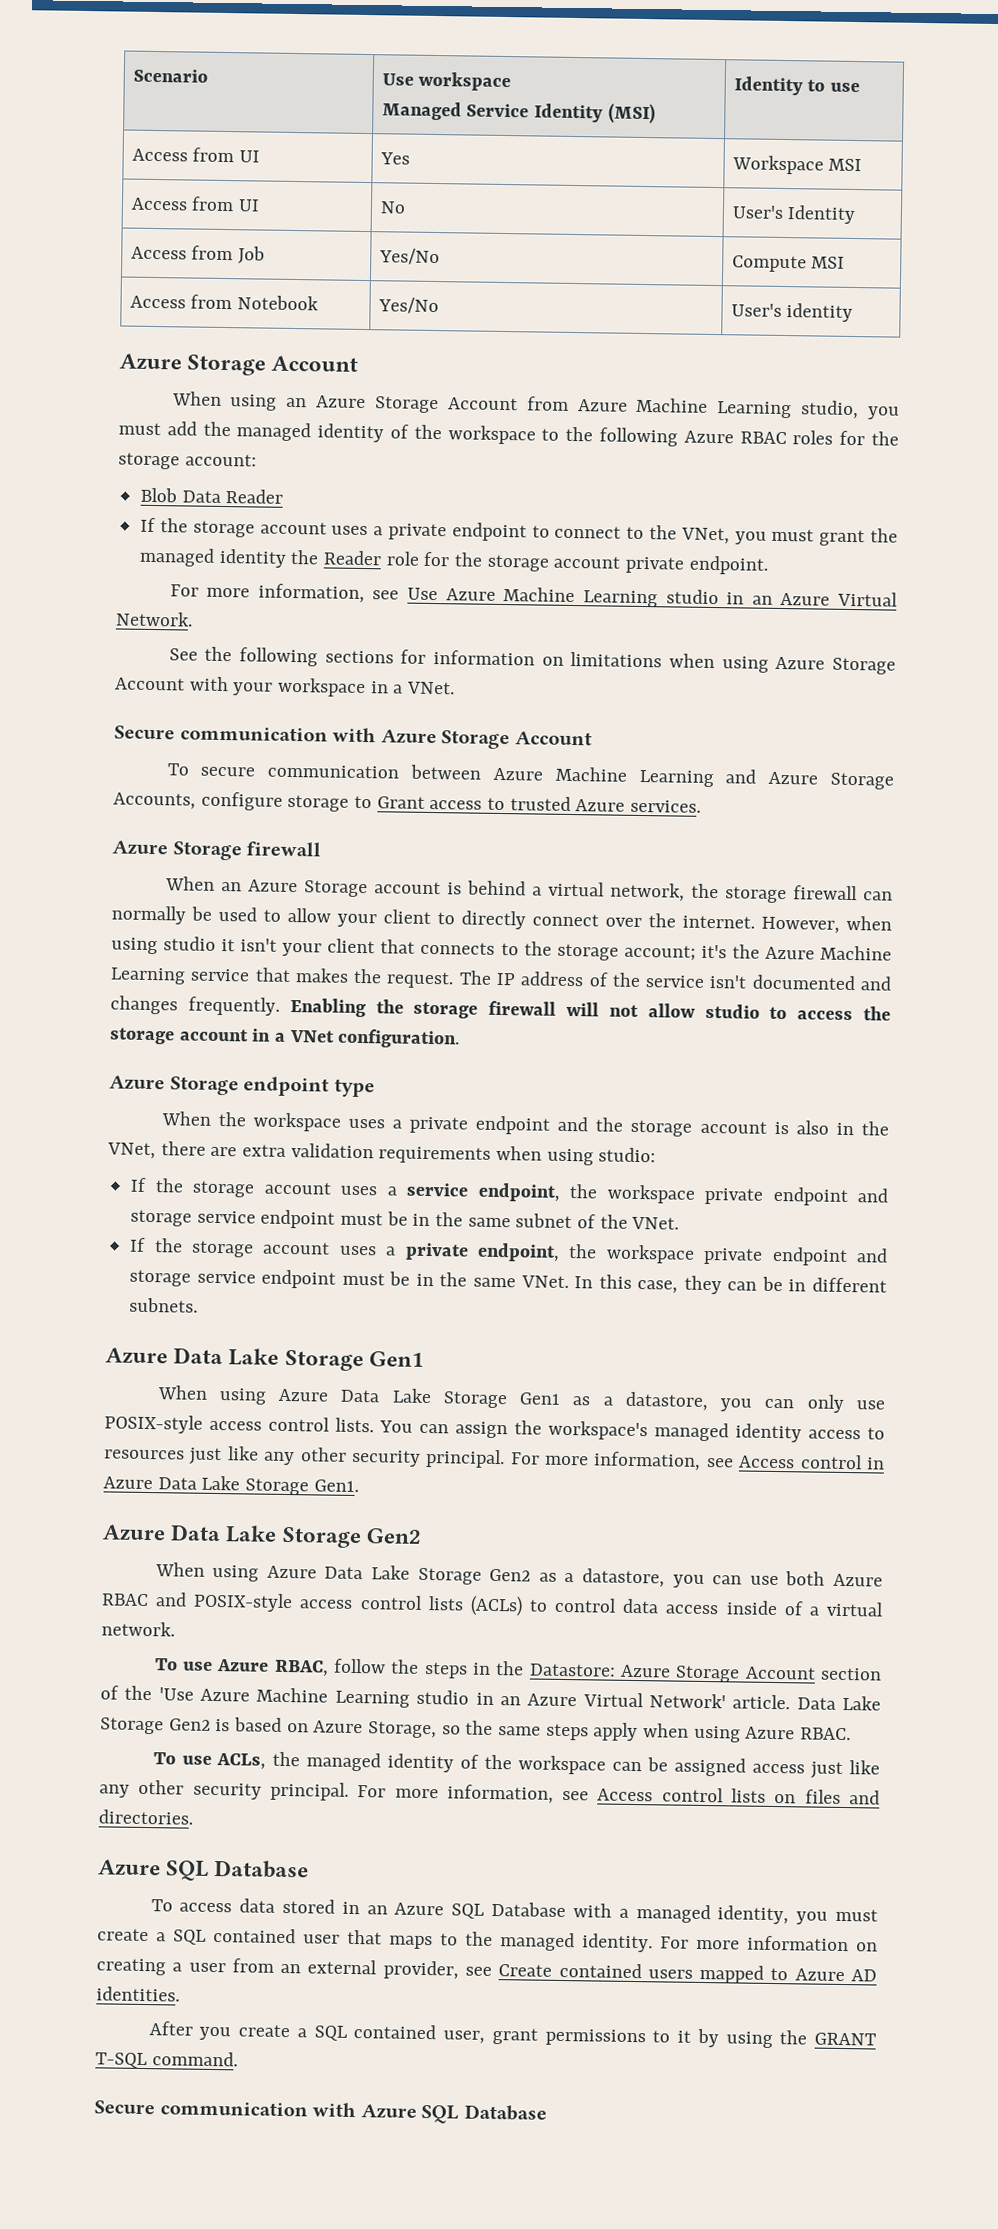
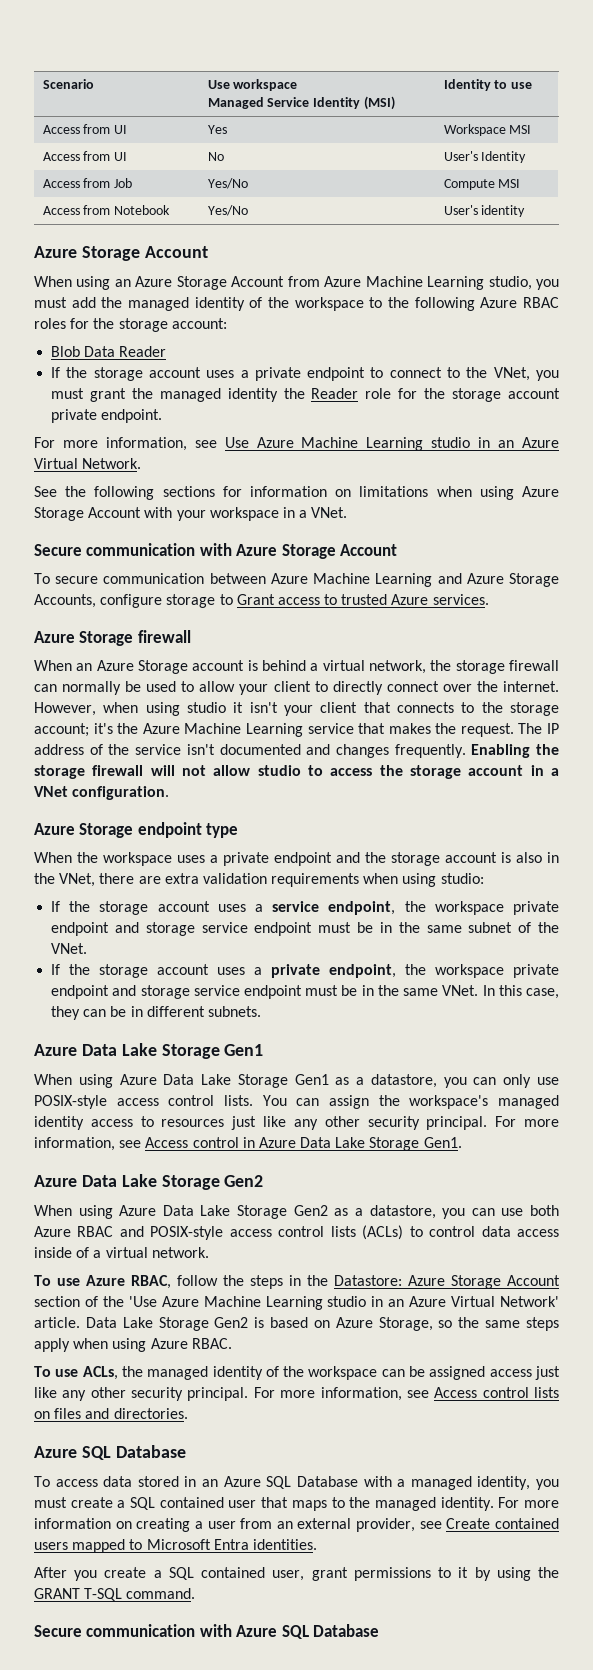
[794,1968,878,1982] Azure AD -> [146,1539,249,1550] Microsoft Entra

